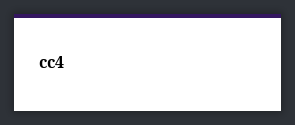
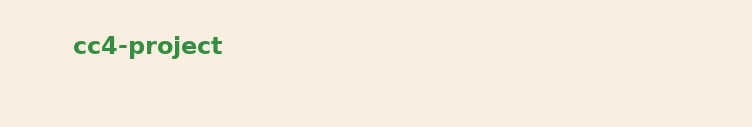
[39,56,64,68] cc4 -> [73,36,222,59] cc4-project

